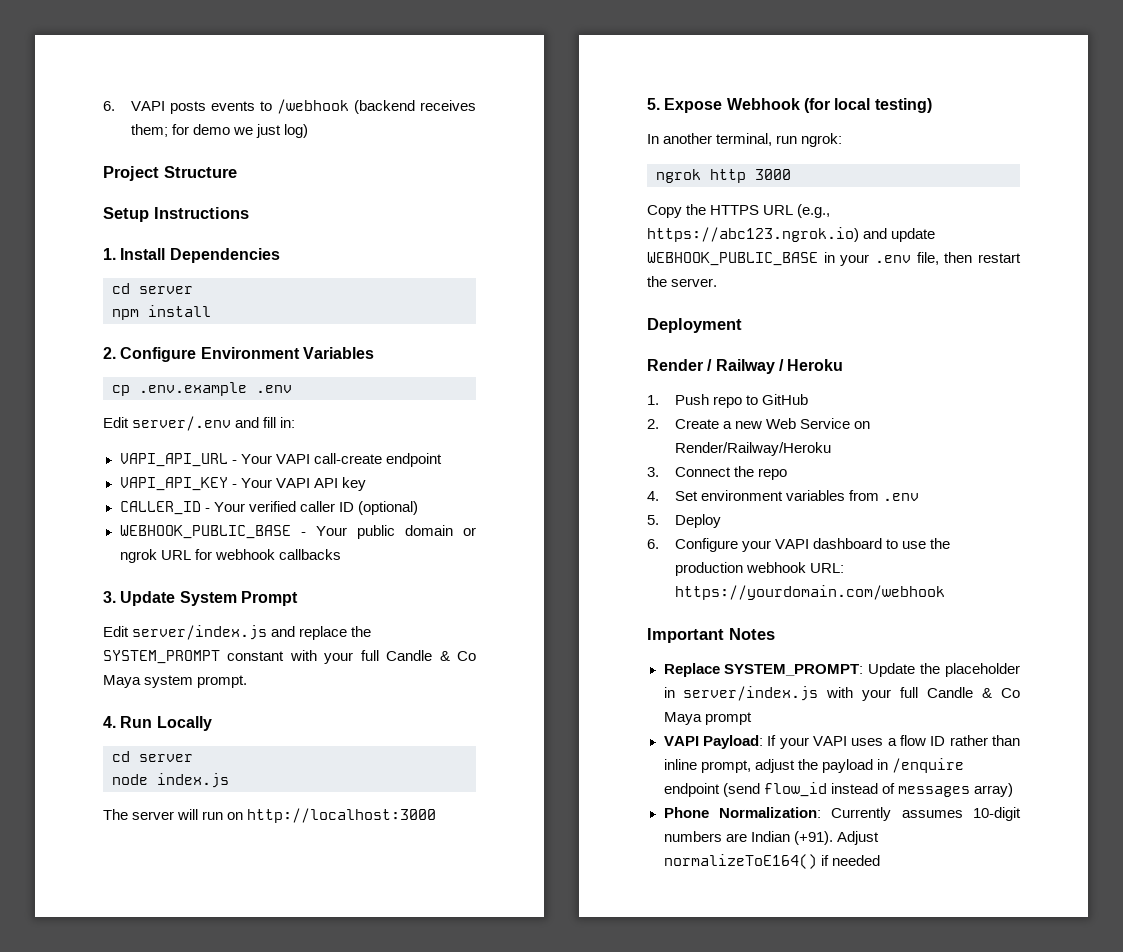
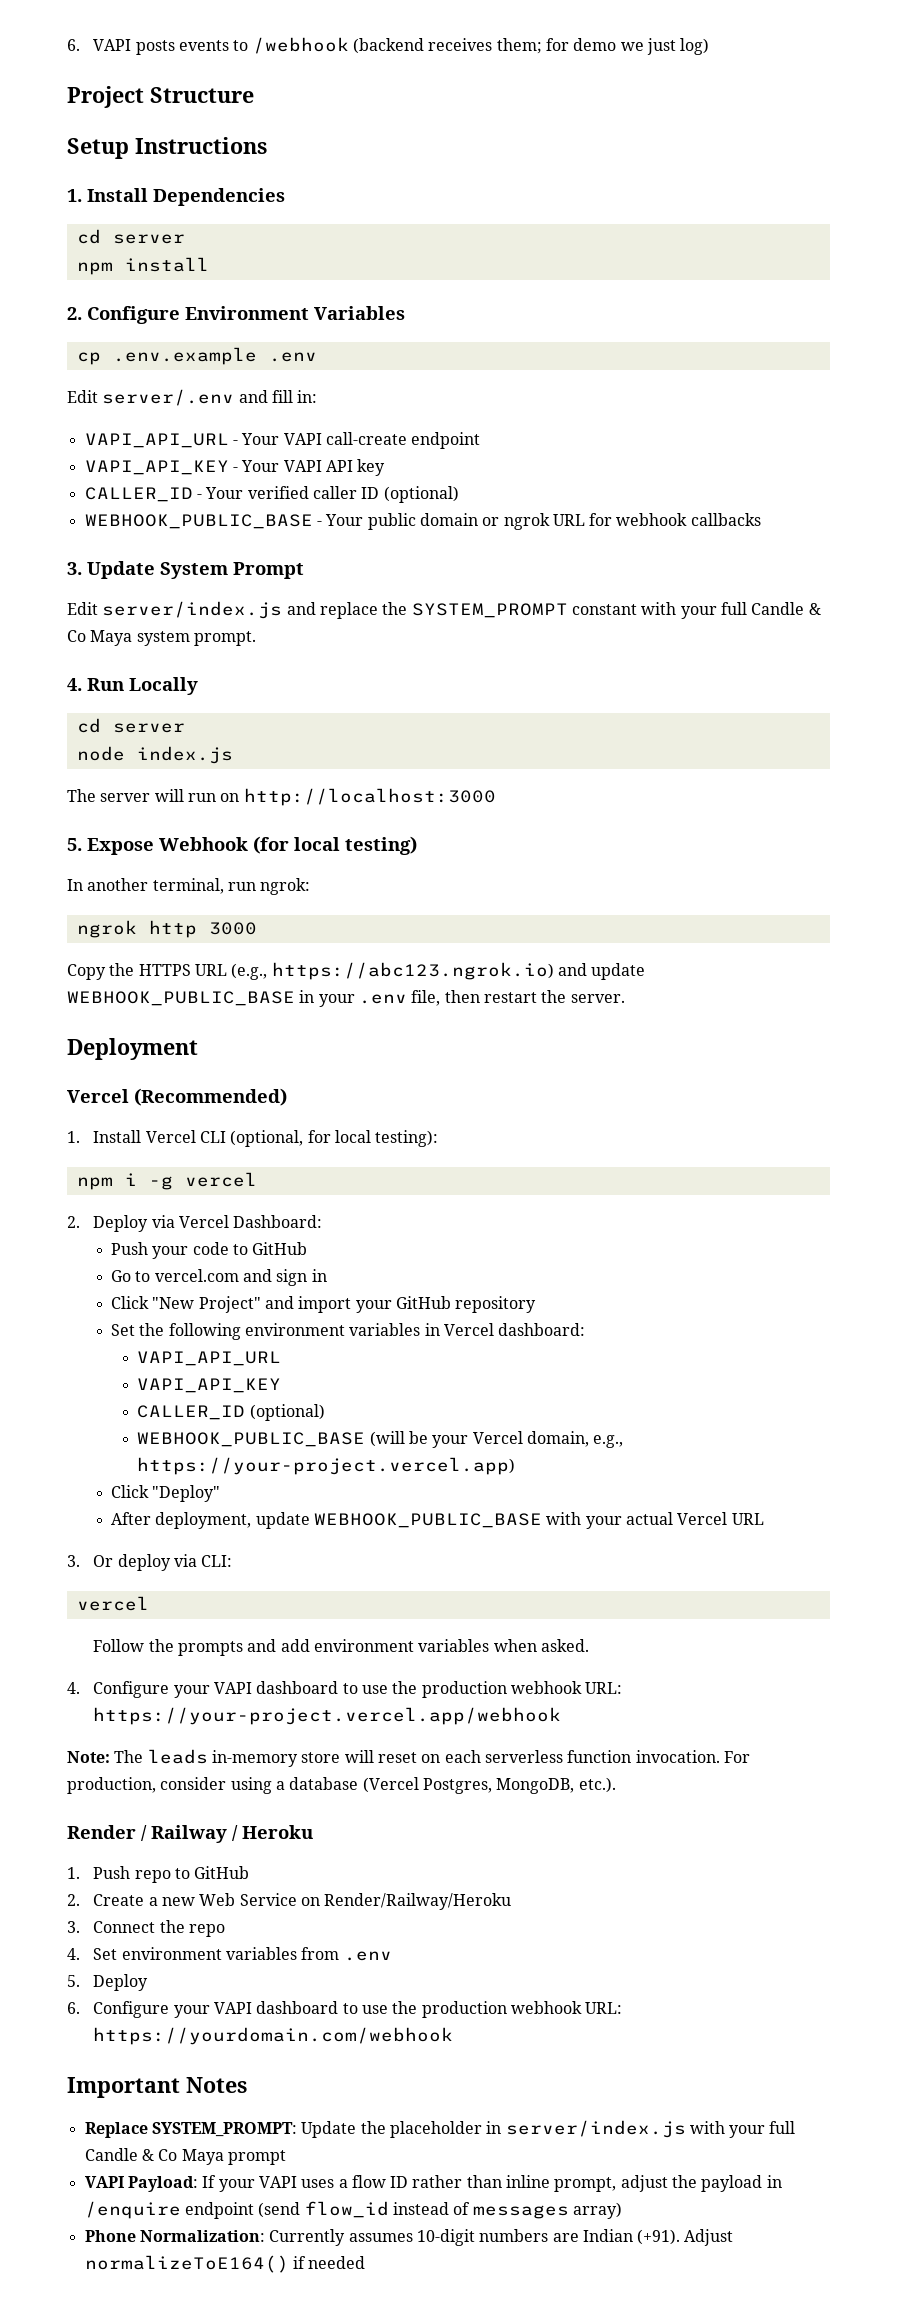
(742, 325) none -> [67,1088,287,1106] [67,1130,439,1147] [76,1172,257,1190] [67,1215,323,1232] [110,1242,308,1259] [110,1269,327,1286] [110,1296,537,1313] [110,1323,586,1340] [137,1351,282,1366] [137,1378,282,1393] [137,1404,325,1421] [137,1431,624,1448] [137,1457,516,1475] [110,1485,221,1502] [110,1512,764,1529] [67,1554,233,1571] [76,1596,149,1611] [93,1639,589,1656] [67,1681,623,1698] [93,1707,562,1725] [67,1749,750,1767] [67,1777,616,1794] // Vercel (Recommended) // 1. Install Vercel CLI (optional, for local testing): // npm i -g vercel // 2. Deploy via Vercel Dashboard: // Push your code to GitHub // Go to vercel.com and sign in // Click "New Project" and import your GitHub repository // Set the following environment variables in Vercel dashboard: // VAPI_API_URL // VAPI_API_KEY // CALLER_ID (optional) // WEBHOOK_PUBLIC_BASE (will be your Vercel domain, e.g., https://your-project.vercel.app) // Click "Deploy" // After deployment, update WEBHOOK_PUBLIC_BASE with your actual Vercel URL // 3. Or deploy via CLI: // vercel // Follow the prompts and add environment variables when asked. // 4. Configure your VAPI dashboard to use the production webhook URL: https://your-project.vercel.app/webhook // Note: The leads in-memory store will reset on each serverless function invocation. For production, consider using a database (Vercel Postgres, MongoDB, etc.).

